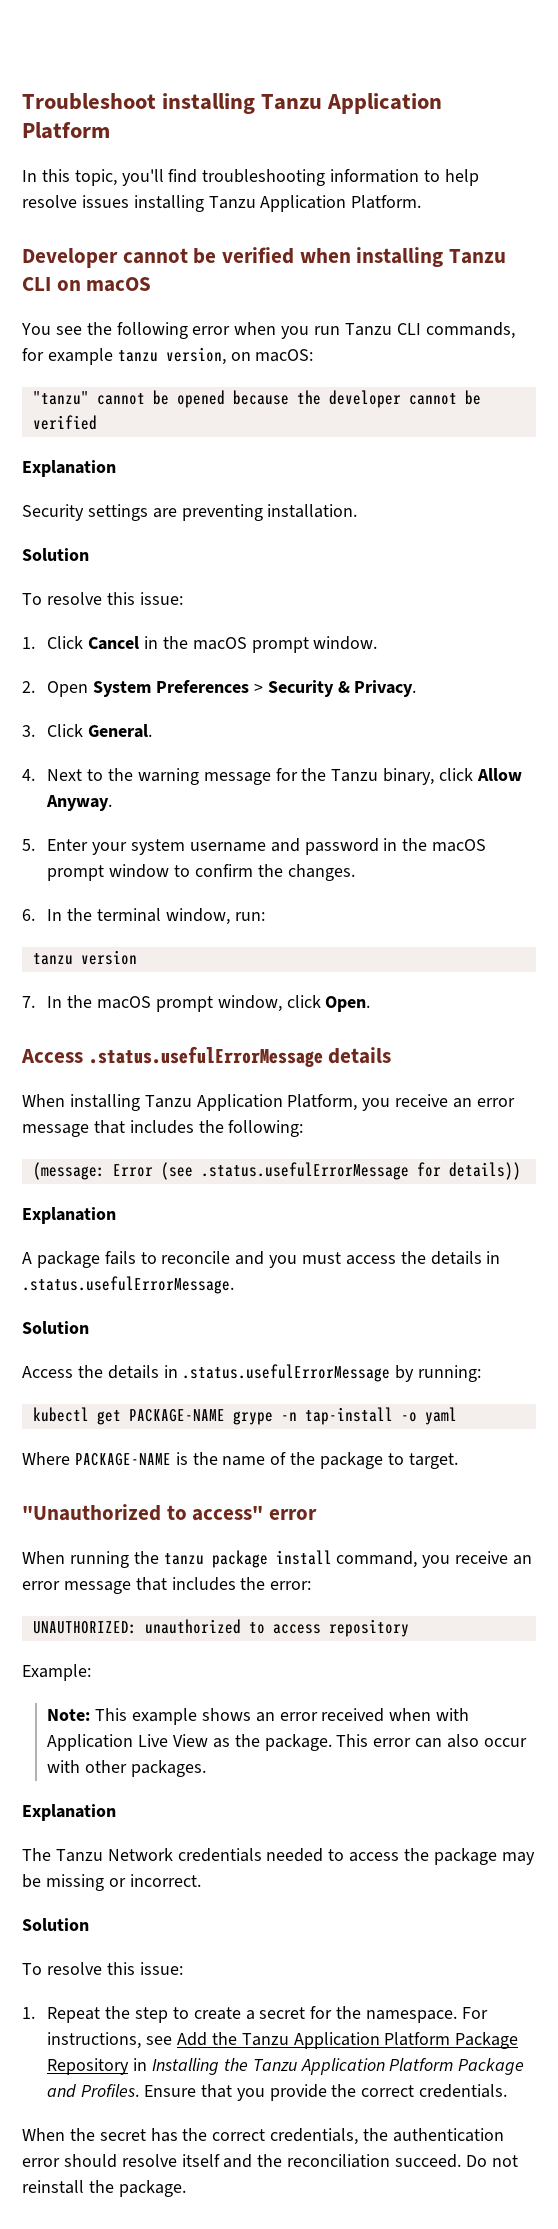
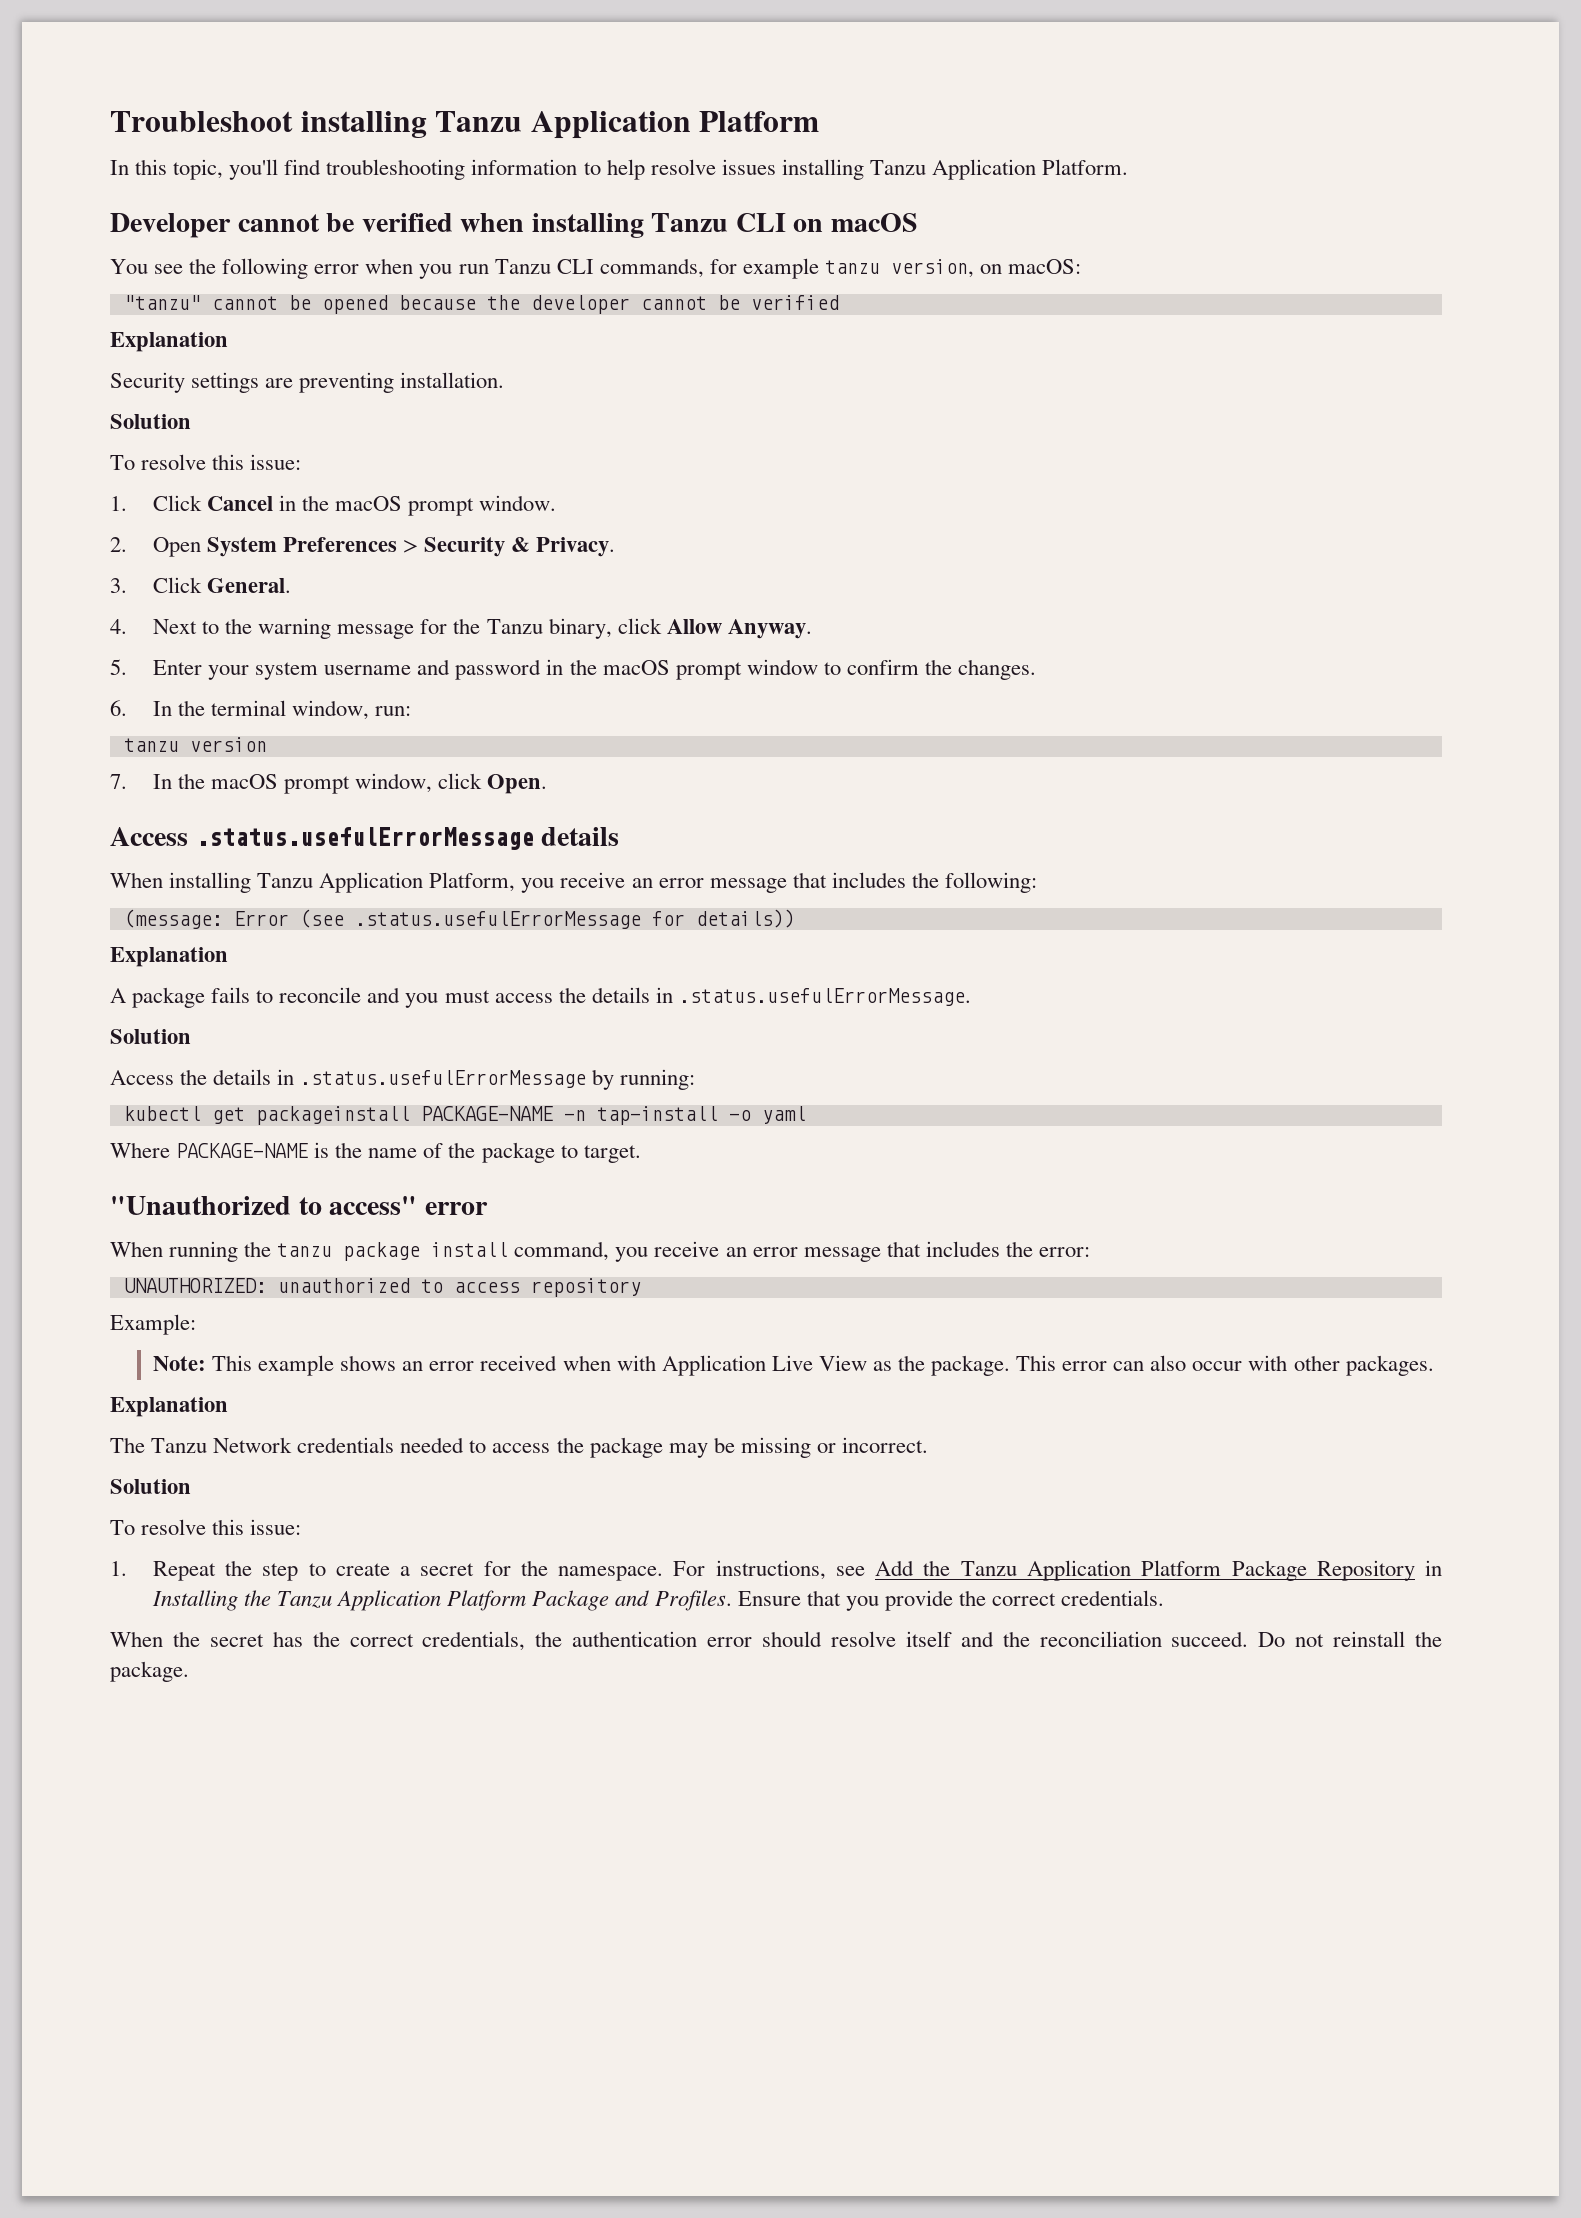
[128,1409,273,1425] PACKAGE-NAME grype -> [255,1106,553,1125] packageinstall PACKAGE-NAME

